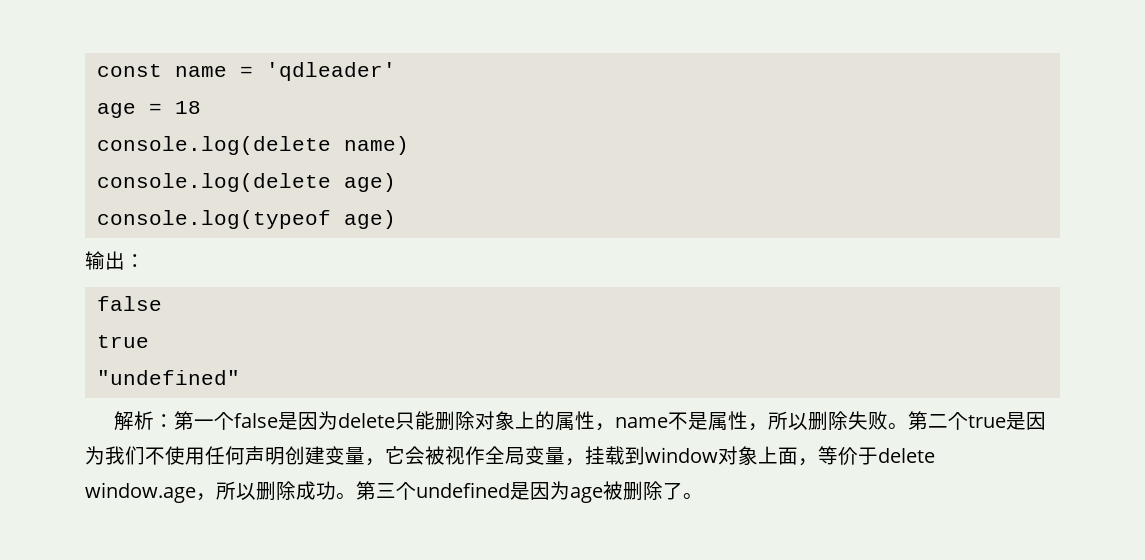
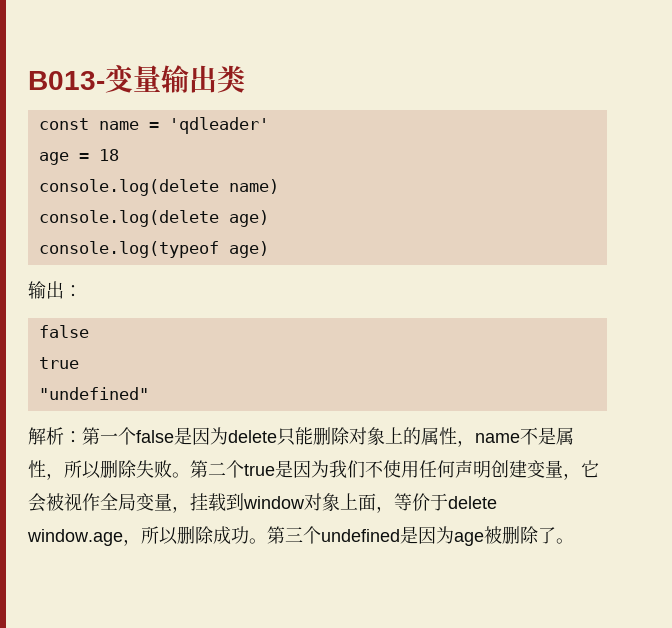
(96, 70) none -> [28,65,245,93] B013-变量输出类 //

